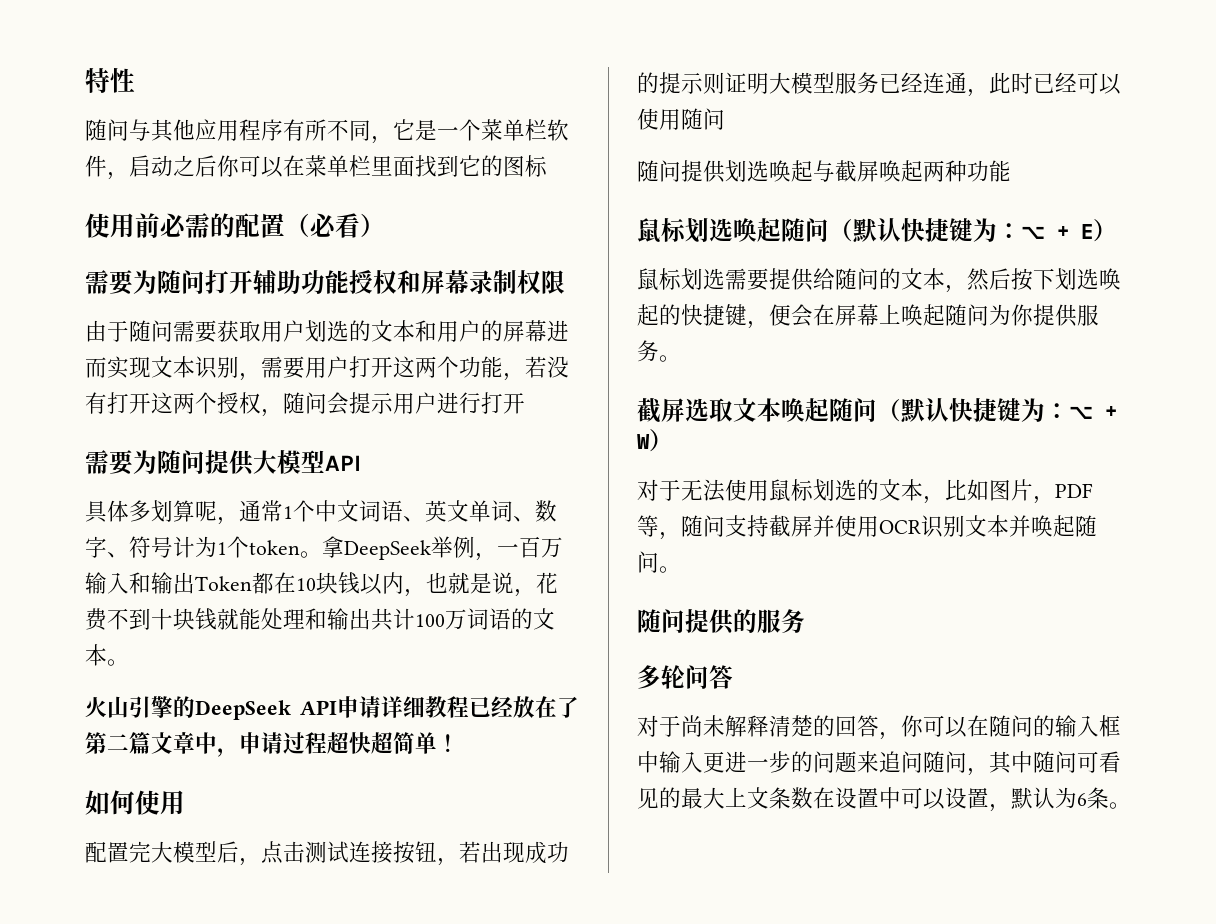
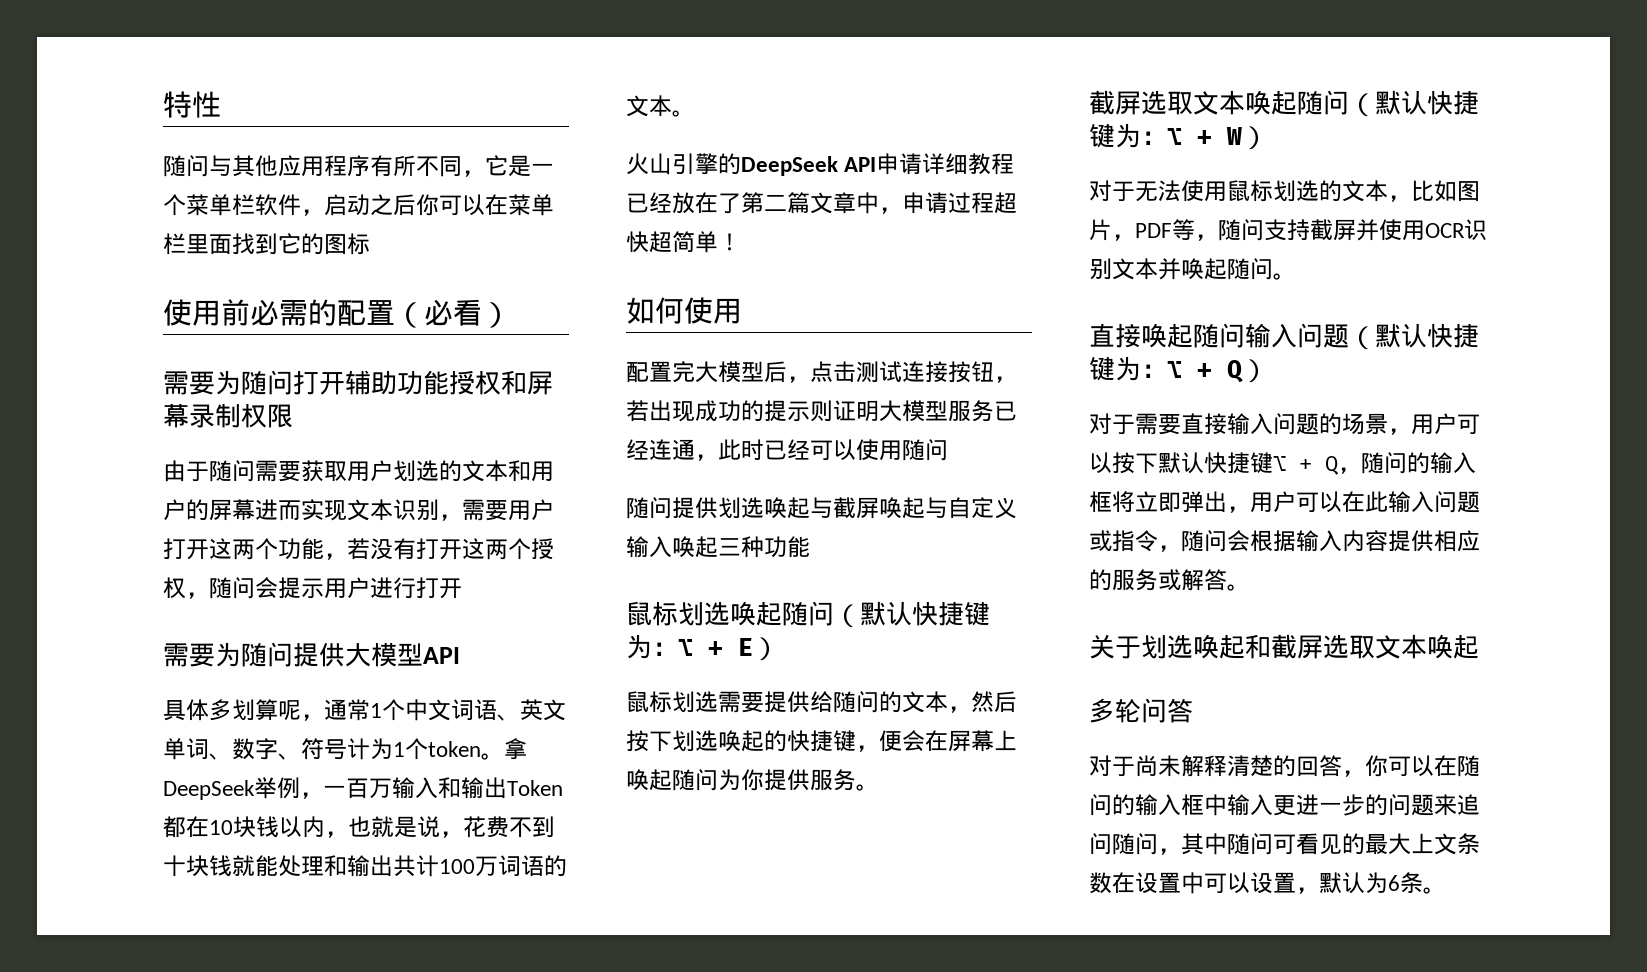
[923,160,945,182] 两 -> [925,497,1017,519] [626,536,741,558] 与自定义输入唤起三
[637,609,805,635] 随问提供的服务 -> [1089,323,1479,350] [1089,356,1268,383] [1089,413,1480,435] [1089,452,1476,475] [1089,491,1480,513] [1089,530,1480,552] [1089,569,1250,591] [1089,634,1479,659] 直接唤起随问输入问题（默认快捷键为：⌥ + Q） // 对于需要直接输入问题的场景，用户可以按下默认快捷键⌥ + Q，随问的输入框将立即弹出，用户可以在此输入问题或指令，随问会根据输入内容提供相应的服务或解答。 // 关于划选唤起和截屏选取文本唤起

